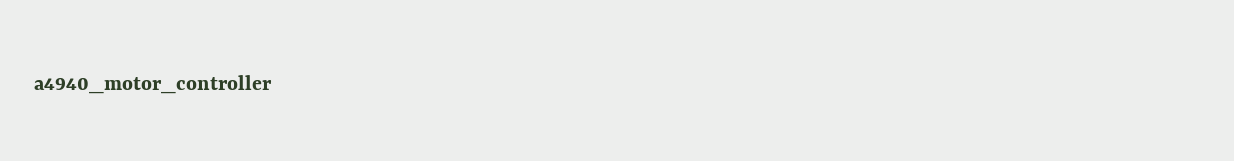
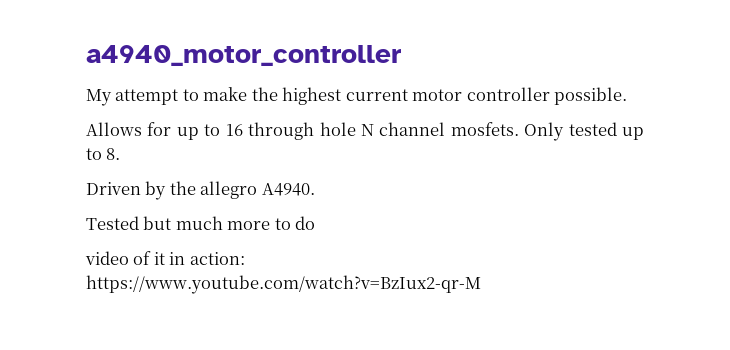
(272, 84) none -> [86,87,628,106] [86,122,644,141] [86,148,121,160] [86,181,315,200] [86,216,316,230] [85,251,245,265] [86,275,481,294] // My attempt to make the highest current motor controller possible. // Allows for up to 16 through hole N channel mosfets. Only tested up to 8. // Driven by the allegro A4940. // Tested but much more to do // video of it in action: https://www.youtube.com/watch?v=BzIux2-qr-M

